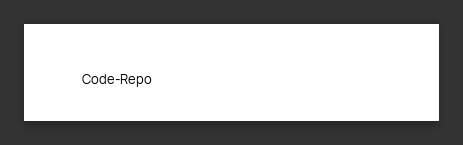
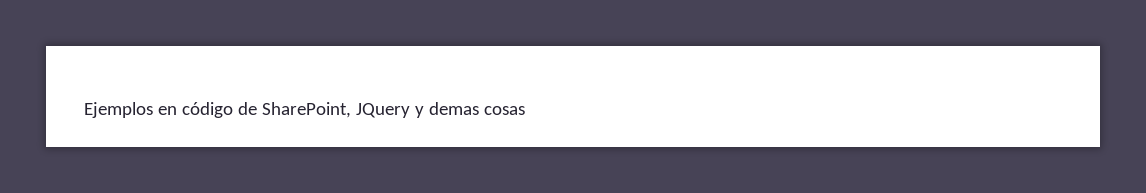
[82,74,152,87] Code-Repo -> [84,102,525,118] Ejemplos en código de SharePoint, JQuery y demas cosas

